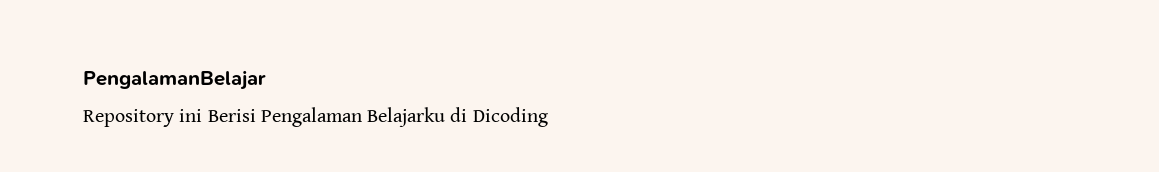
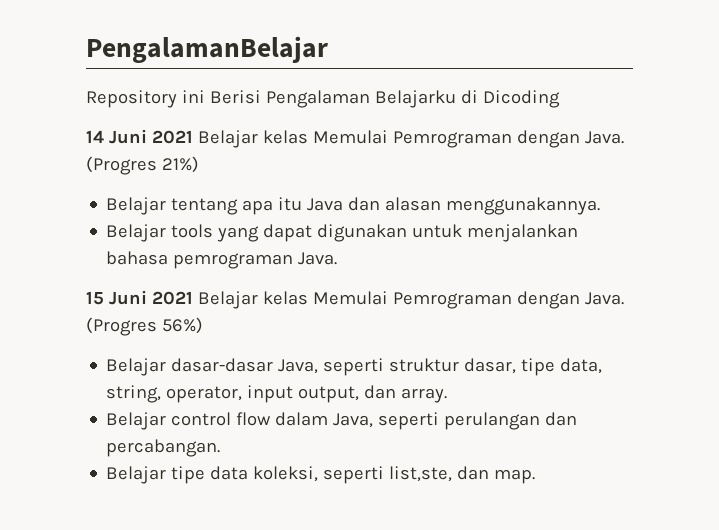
(548, 117) none -> [86,129,624,148] [86,156,199,175] [106,197,601,215] [106,224,579,242] [106,251,338,269] [86,290,624,309] [86,317,203,336] [106,358,603,376] [106,385,448,403] [106,412,578,430] [106,439,221,457] [106,466,536,484] // 14 Juni 2021 Belajar kelas Memulai Pemrograman dengan Java. (Progres 21%) // Belajar tentang apa itu Java dan alasan menggunakannya. // Belajar tools yang dapat digunakan untuk menjalankan bahasa pemrograman Java. // 15 Juni 2021 Belajar kelas Memulai Pemrograman dengan Java. (Progres 56%) // Belajar dasar-dasar Java, seperti struktur dasar, tipe data, string, operator, input output, dan array. // Belajar control flow dalam Java, seperti perulangan dan percabangan. // Belajar tipe data koleksi, seperti list,ste, dan map.

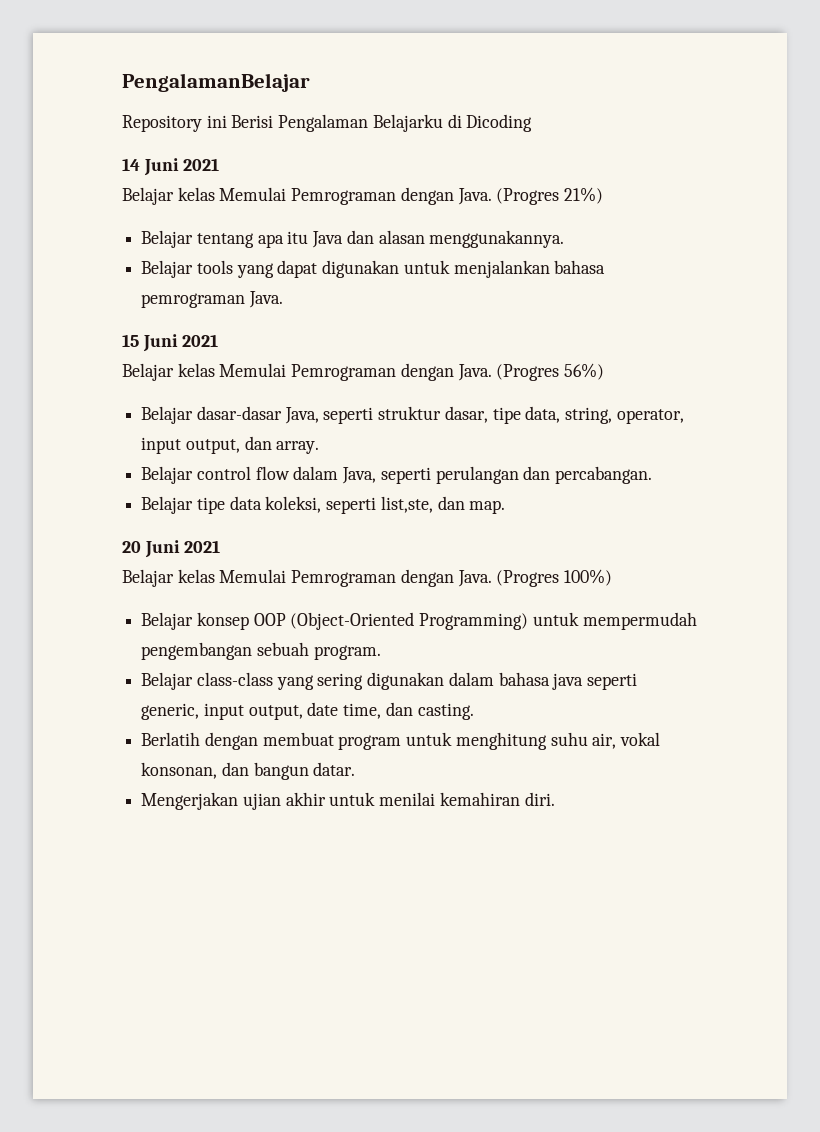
(193, 137) none -> (220, 164) //
(193, 298) none -> (219, 340) //
(536, 476) none -> [122,540,221,558] [122,569,613,587] [141,612,697,630] [141,642,381,660] [141,672,638,690] [141,702,474,720] [141,732,661,750] [141,762,356,780] [141,792,555,810] // 20 Juni 2021 // Belajar kelas Memulai Pemrograman dengan Java. (Progres 100%) // Belajar konsep OOP (Object-Oriented Programming) untuk mempermudah pengembangan sebuah program. // Belajar class-class yang sering digunakan dalam bahasa java seperti generic, input output, date time, dan casting. // Berlatih dengan membuat program untuk menghitung suhu air, vokal konsonan, dan bangun datar. // Mengerjakan ujian akhir untuk menilai kemahiran diri.

